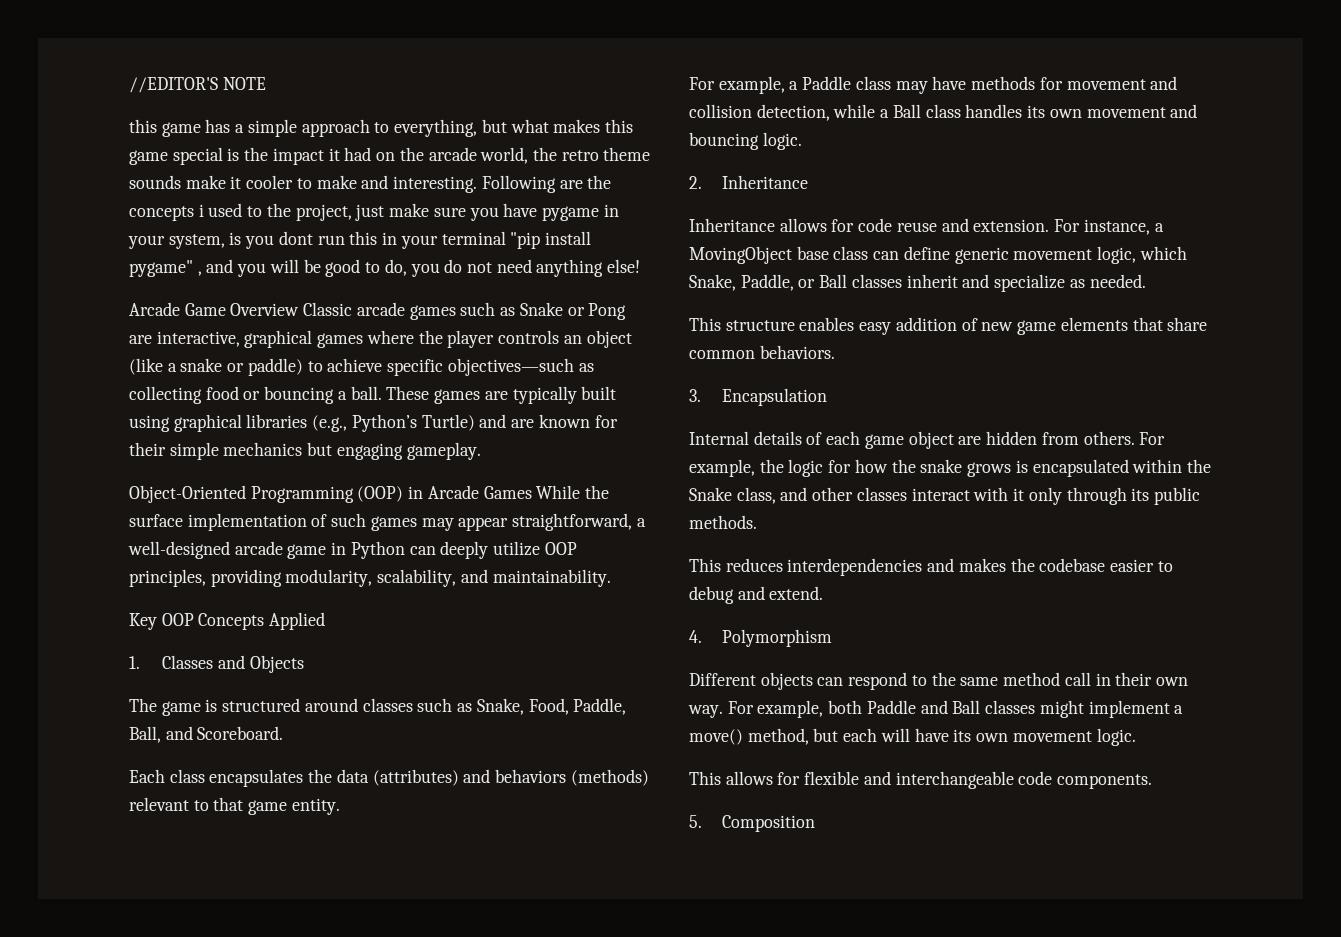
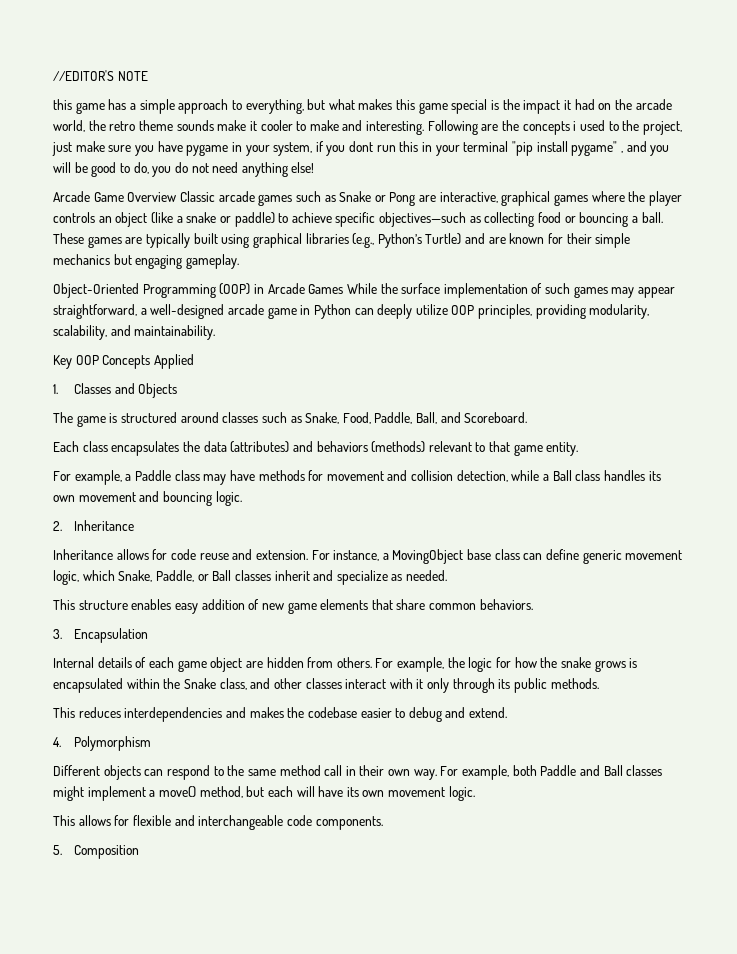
[229,232,242,245] is -> [315,141,324,152] if

